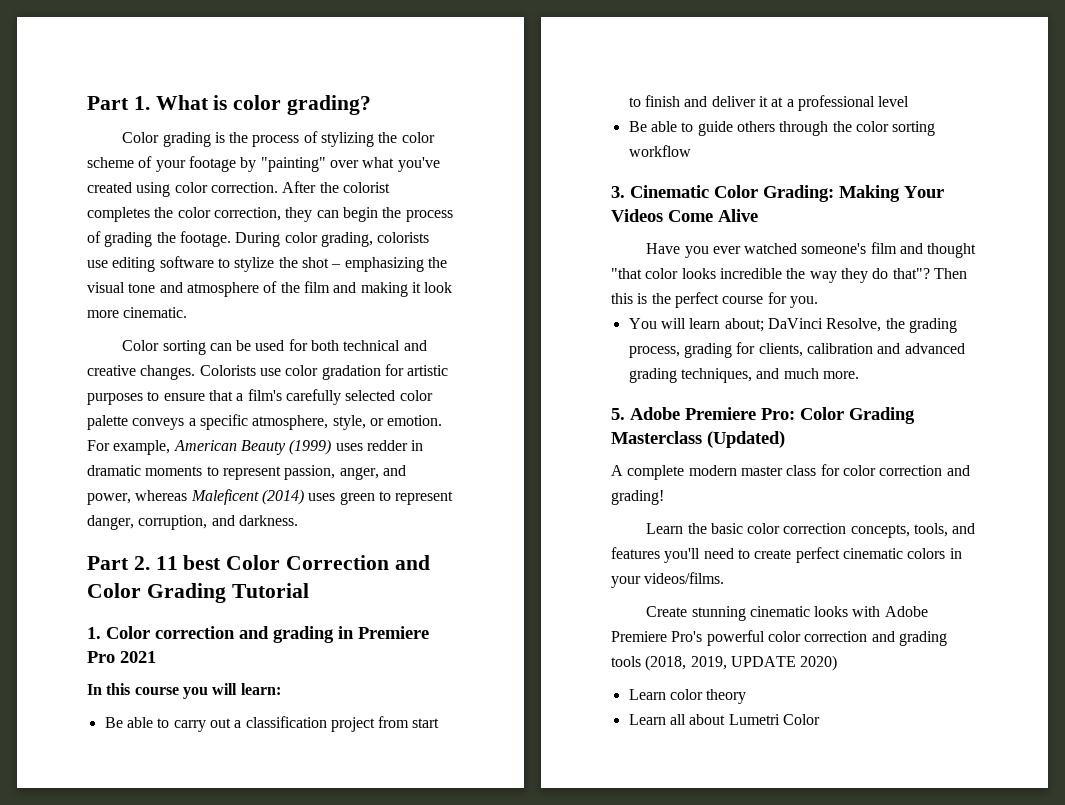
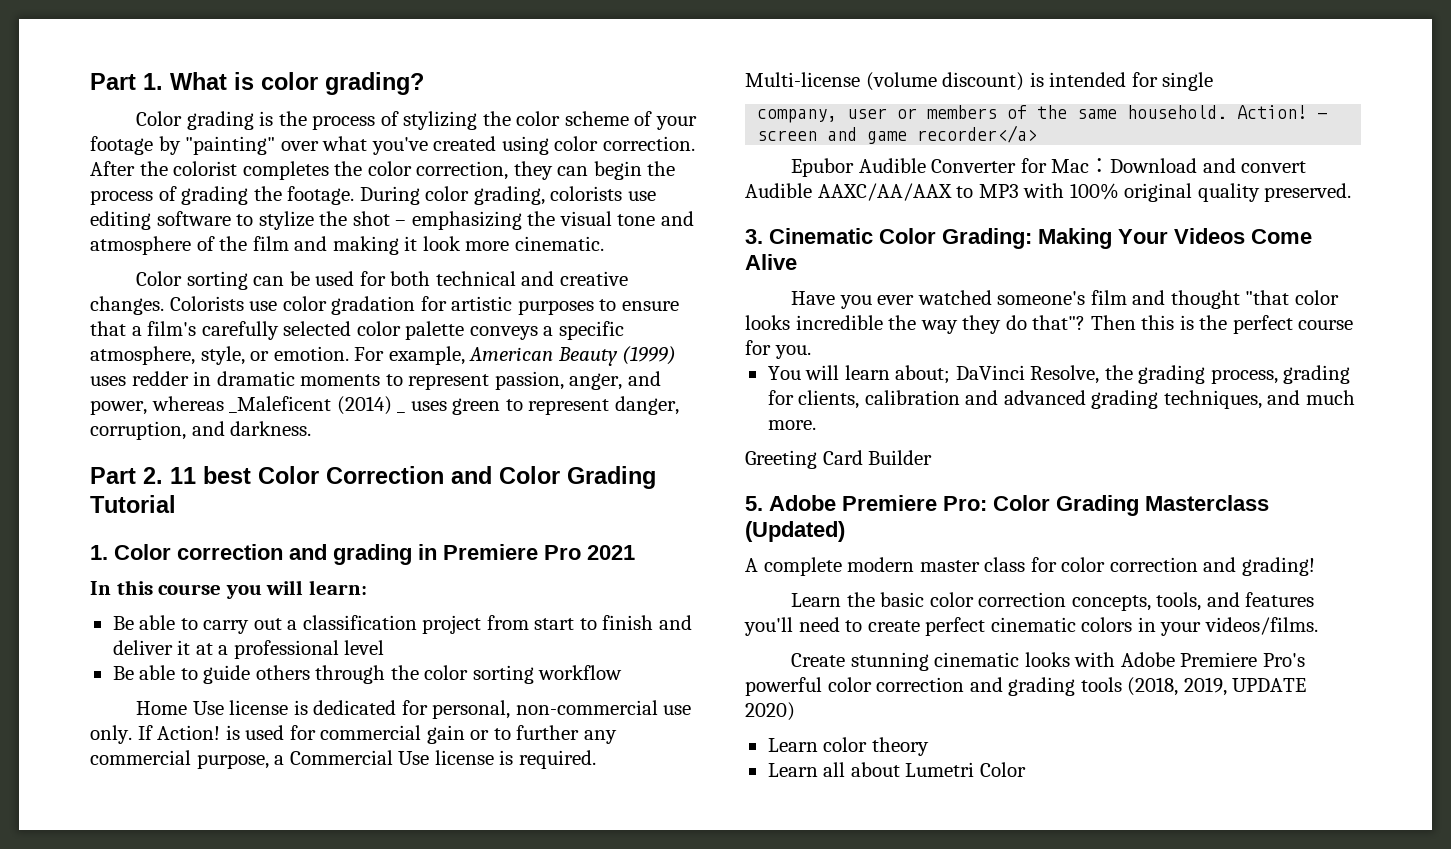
[190,489,304,505] Maleficent (2014) -> [229,396,406,415] _Maleficent (2014) _
(691, 151) none -> [135,700,692,719] [90,725,617,744] [90,750,596,769] [745,72,1214,91] [757,105,1328,123] [757,125,1038,144] [790,158,1307,177] [745,183,1352,202] // Home Use license is dedicated for personal, non-commercial use only. If Action! is used for commercial gain or to further any commercial purpose, a Commercial Use license is required. Multi-license (volume discount) is intended for single // company, user or members of the same household. Action! - screen and game recorder</a> // Epubor Audible Converter for Mac：Download and convert Audible AAXC/AA/AAX to MP3 with 100% original quality preserved.
(859, 375) none -> [745,450,933,469] // Greeting Card Builder

